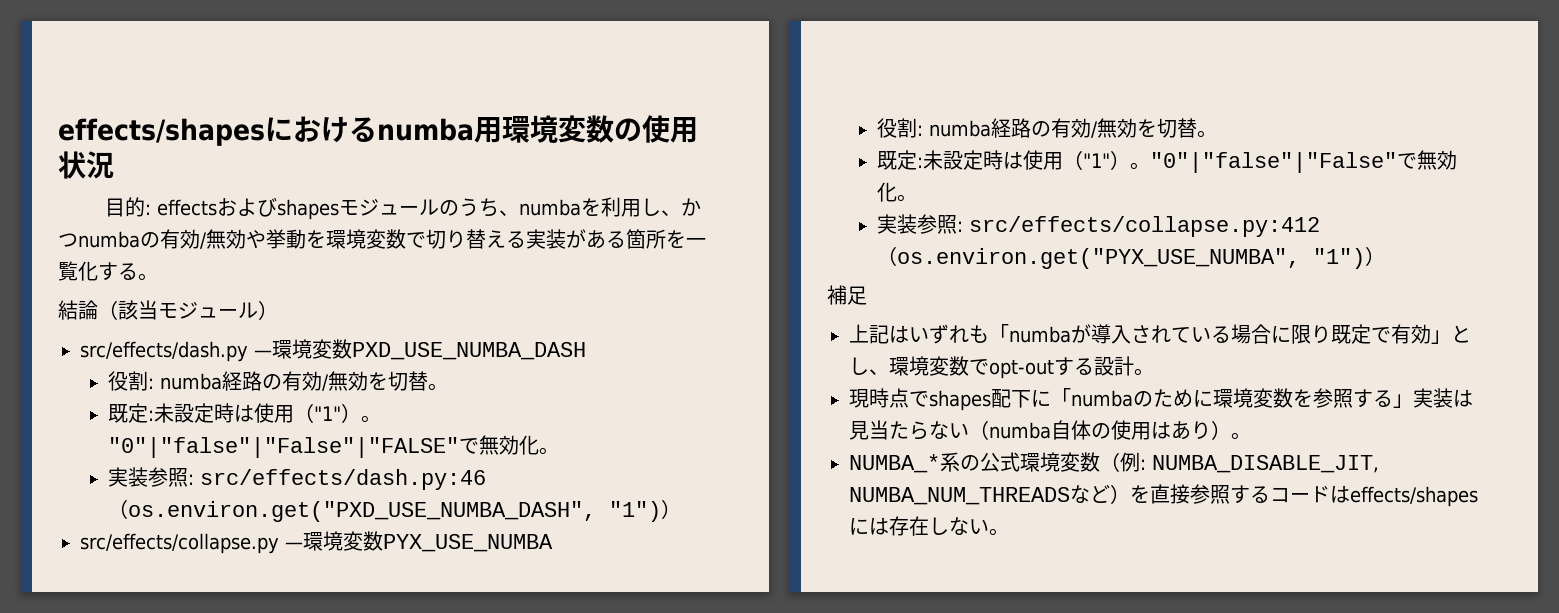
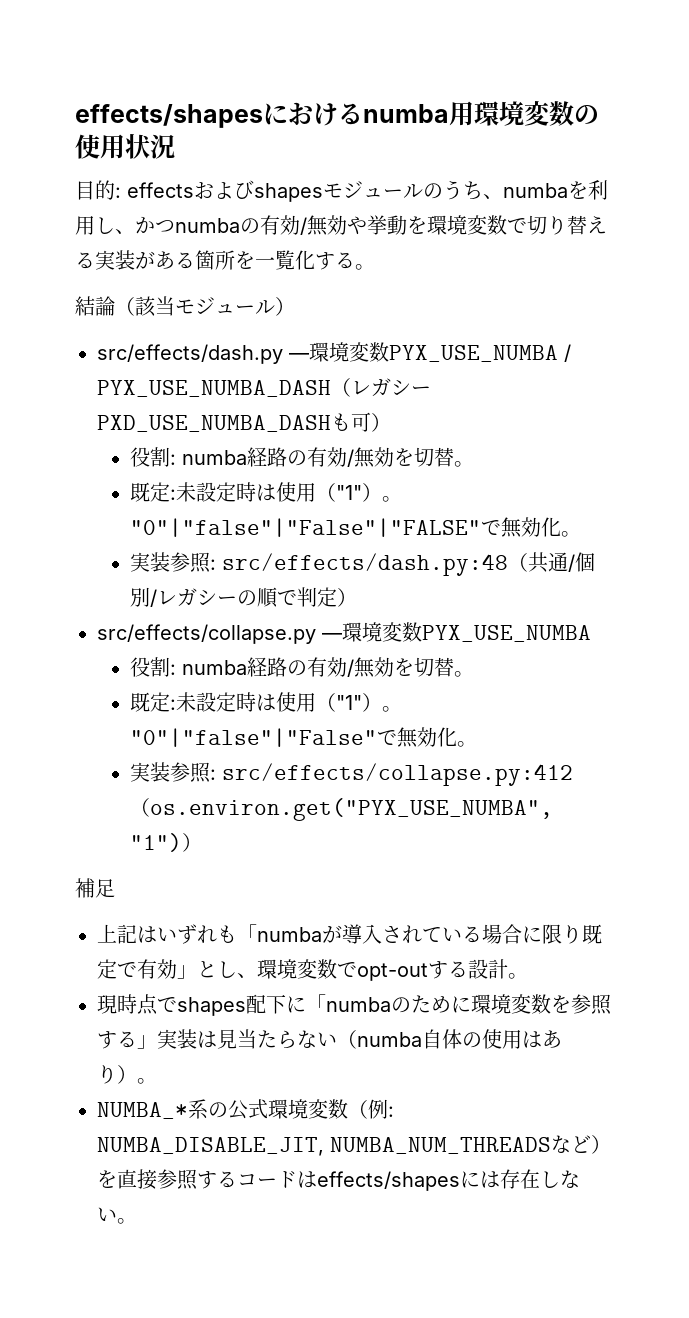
(352, 349) none -> [389,344,571,362] [97,378,431,397] PYX_USE_NUMBA / PYX_USE_NUMBA_DASH（レガシー
(586, 351) none -> [331,412,391,432] も可）
[200,469,487,490] [108,499,662,522] src/effects/dash.py:46（os.environ.get("PXD_USE_NUMBA_DASH", "1") -> [222,552,596,576] [130,587,338,608] src/effects/dash.py:48（共通/個別/レガシーの順で判定

